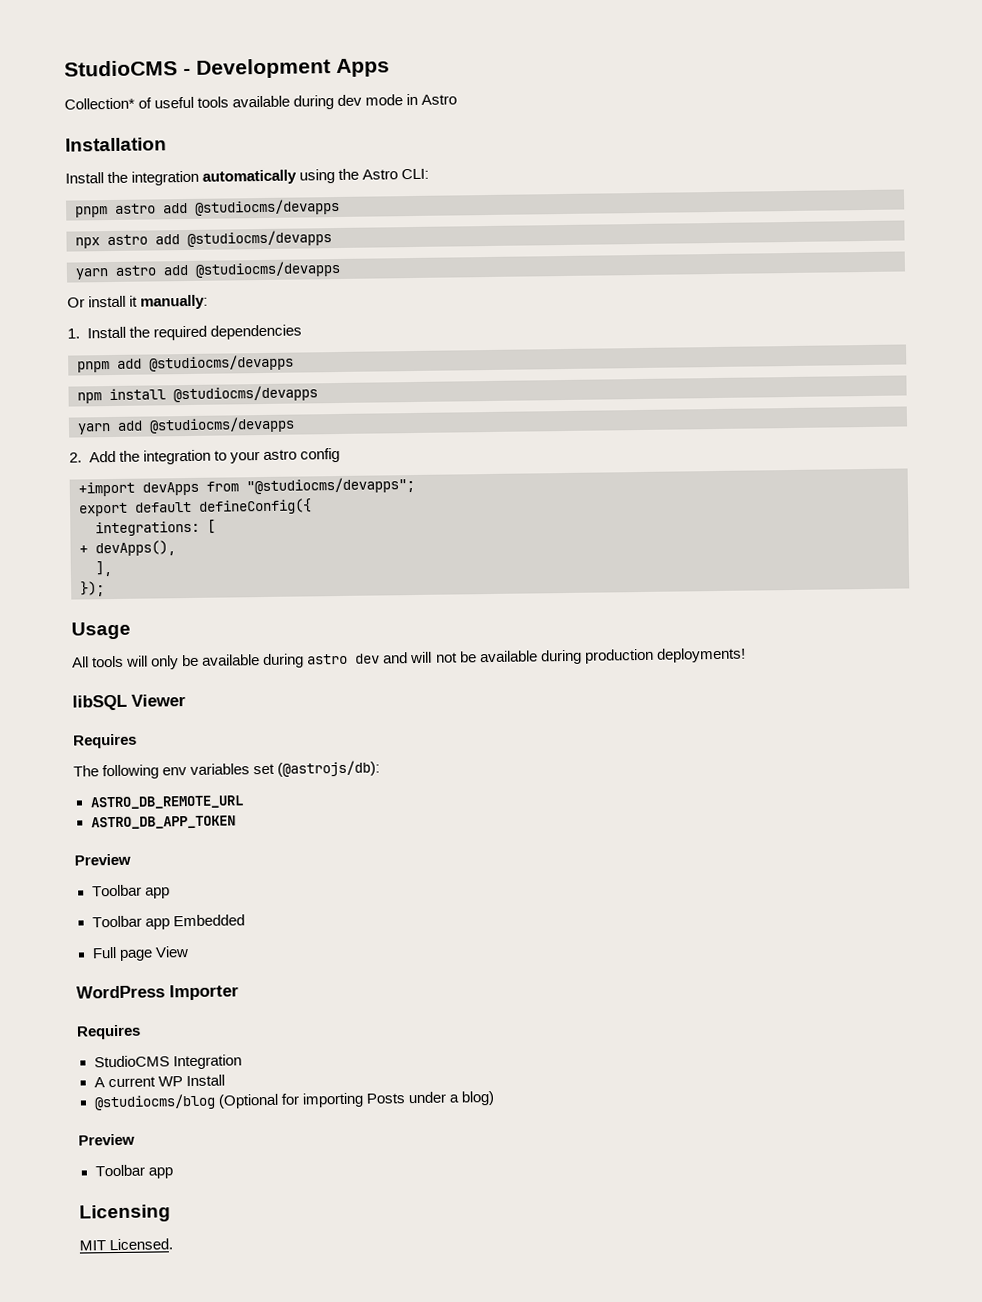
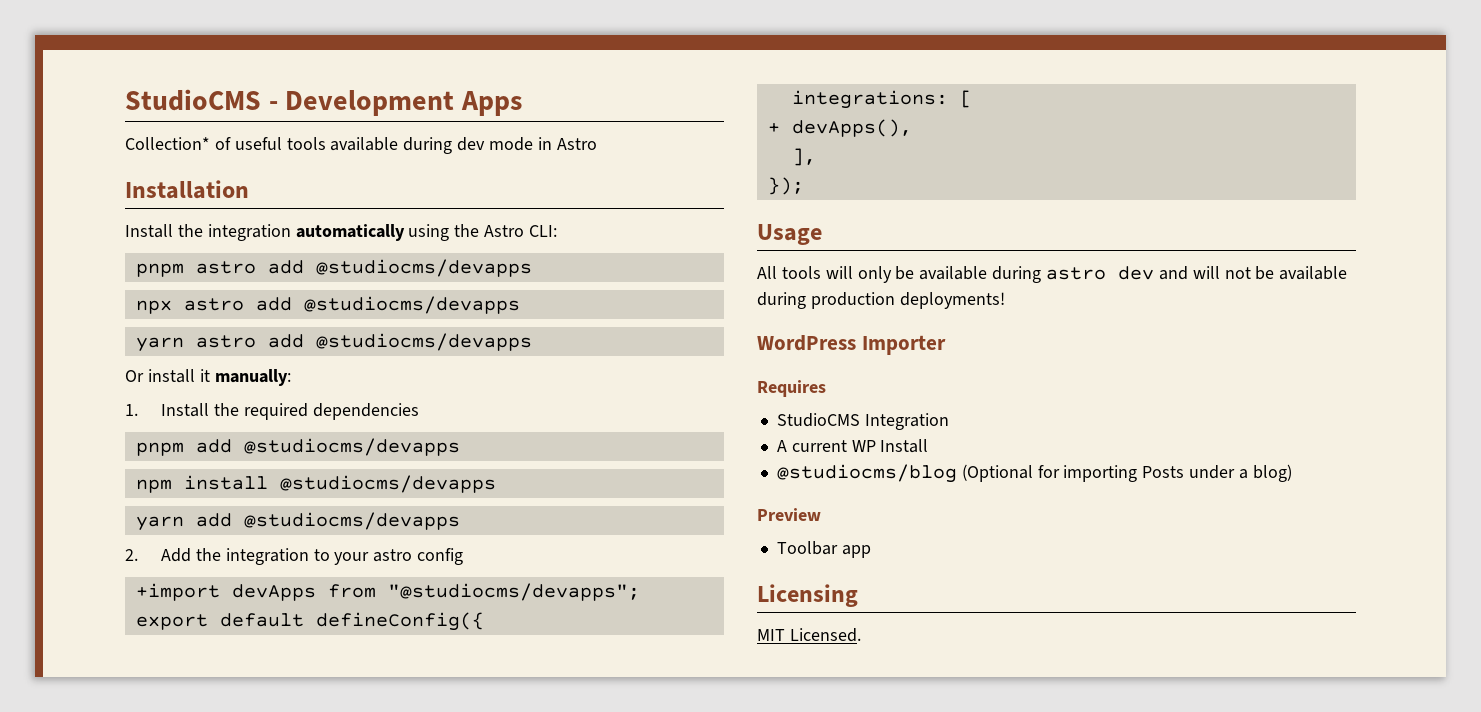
[72,694,186,711] [73,733,137,749] [73,760,381,780] [89,795,244,810] [90,815,236,830] [74,853,131,866] [91,884,170,899] [91,914,245,930] [91,946,189,961] // libSQL Viewer // Requires // The following env variables set (@astrojs/db): // ASTRO_DB_REMOTE_URL // ASTRO_DB_APP_TOKEN // Preview // Toolbar app // Toolbar app Embedded // Full page View -> (1005, 300) none

